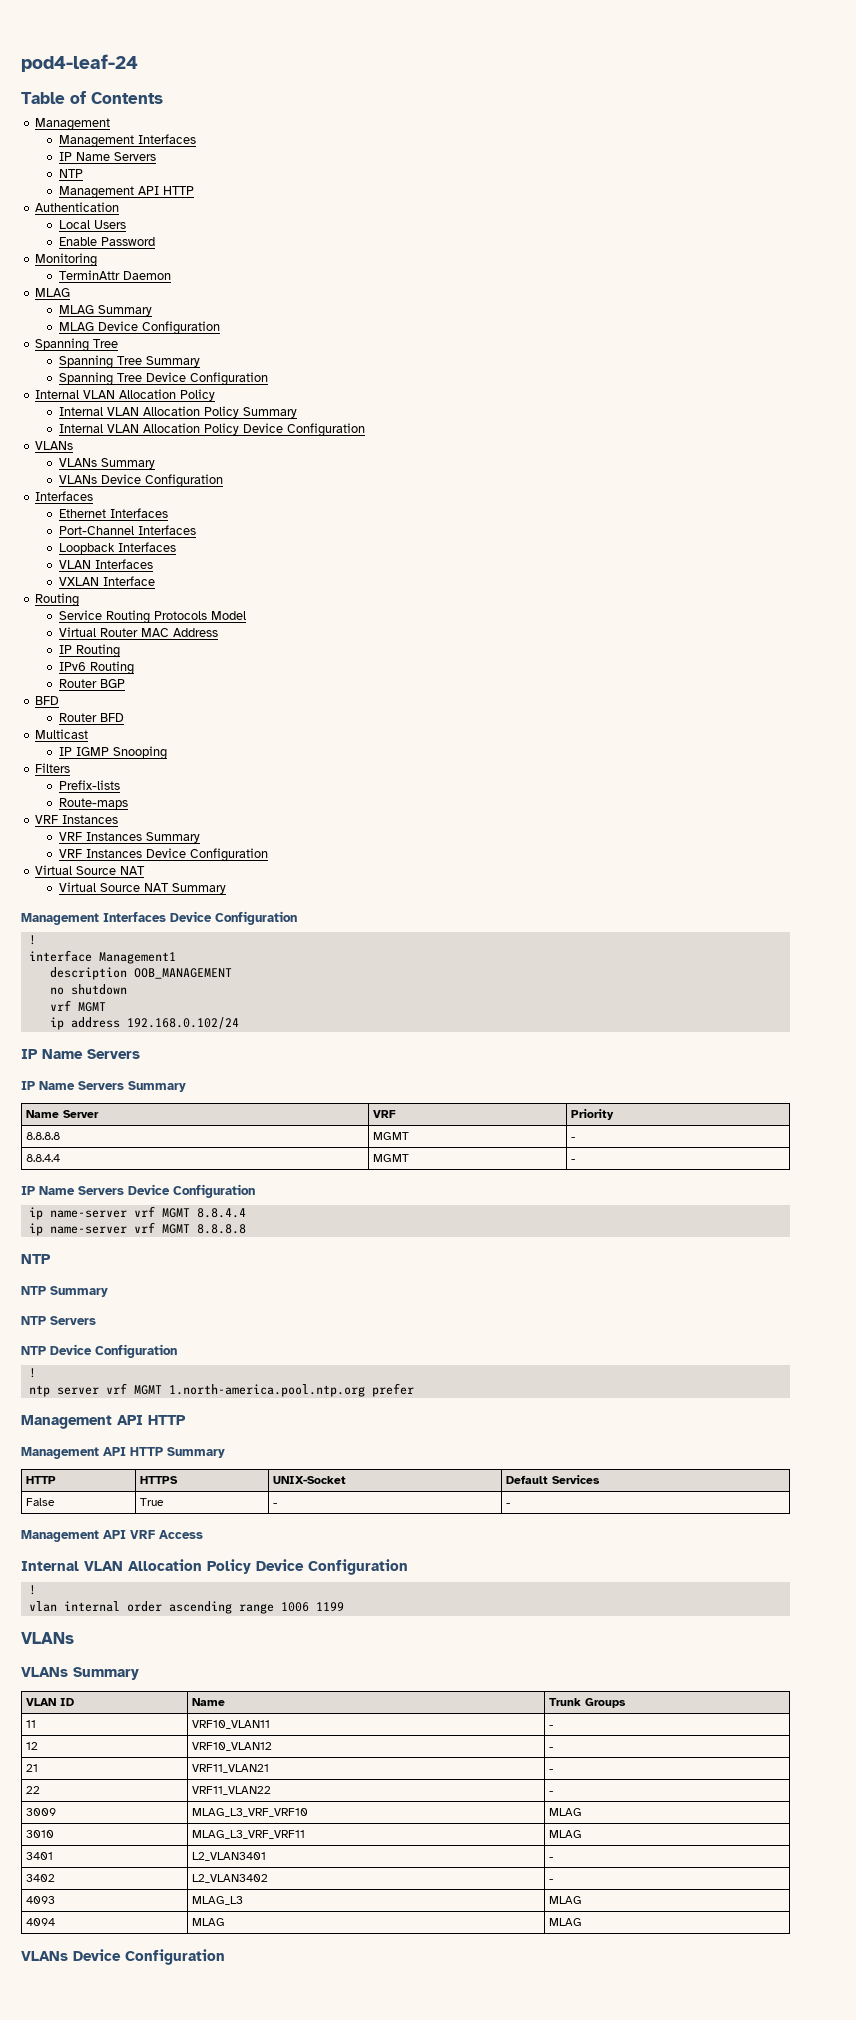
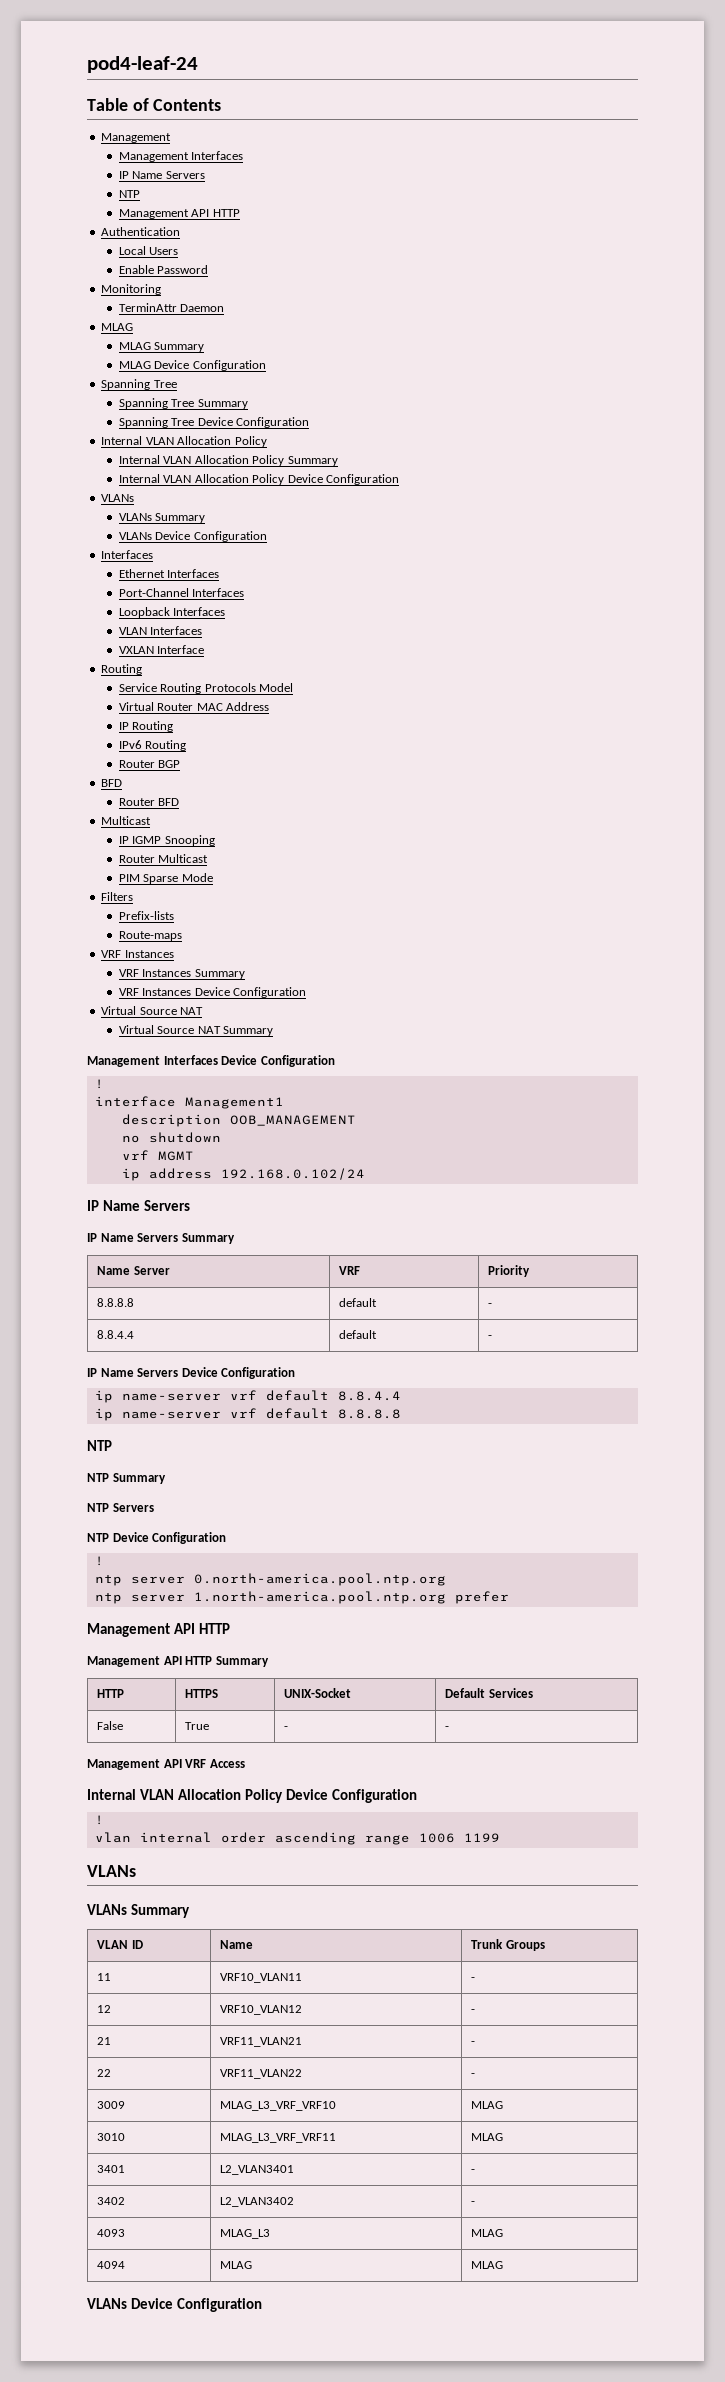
(167, 753) none -> [118,854,209,863] [118,873,213,884] // Router Multicast // PIM Sparse Mode
[373,1132,410,1140] MGMT -> [338,1298,377,1307] default
[373,1154,410,1162] MGMT -> [338,1330,377,1339] default
[161,1208,190,1218] MGMT -> [265,1390,329,1401] default
[161,1224,190,1234] MGMT -> [265,1408,329,1419] default
[105,1383,162,1395] vrf MGMT -> [193,1573,446,1586] [94,1593,185,1604] 0.north-america.pool.ntp.org // ntp server

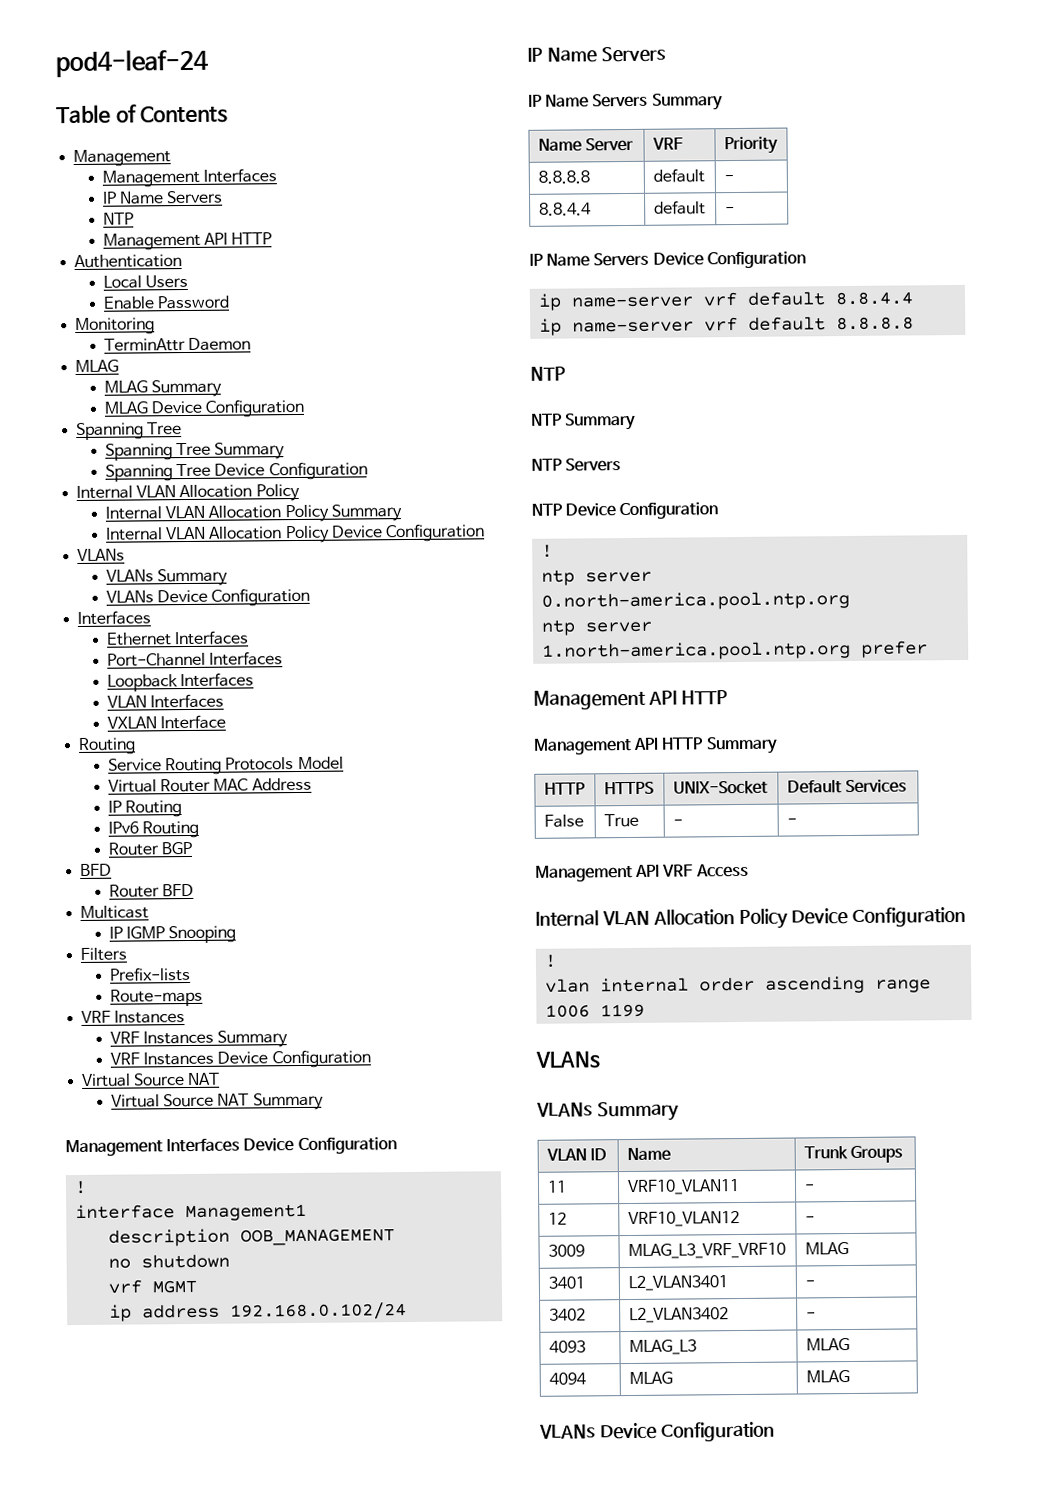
[118,854,209,863] [118,873,213,884] // Router Multicast // PIM Sparse Mode -> (237, 934) none
[96,2037,111,2045] [219,2037,302,2047] [470,2041,475,2045] [96,2069,111,2077] [219,2069,302,2079] [470,2073,475,2077] // 21 | VRF11_VLAN21 | - // 22 | VRF11_VLAN22 | - -> (815, 1219) none
[96,2133,125,2141] [219,2133,336,2143] [470,2133,503,2141] // 3010 | MLAG_L3_VRF_VRF11 | MLAG -> (849, 1249) none

